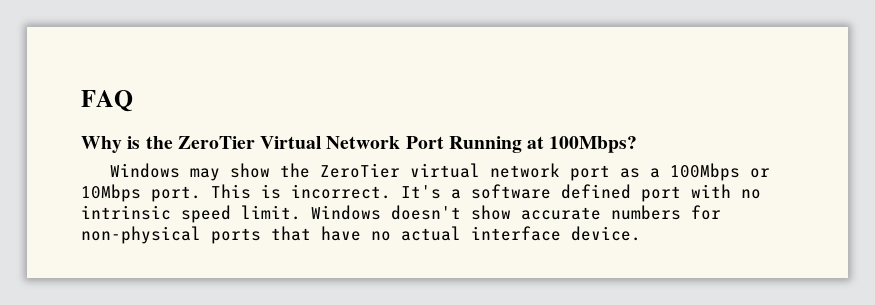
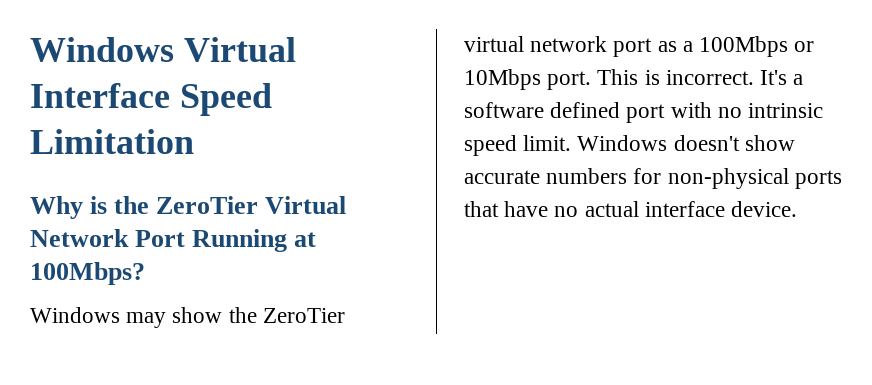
[81,90,133,112] FAQ -> [30,37,296,62] [30,83,272,116] [30,129,194,154] Windows Virtual Interface Speed Limitation

